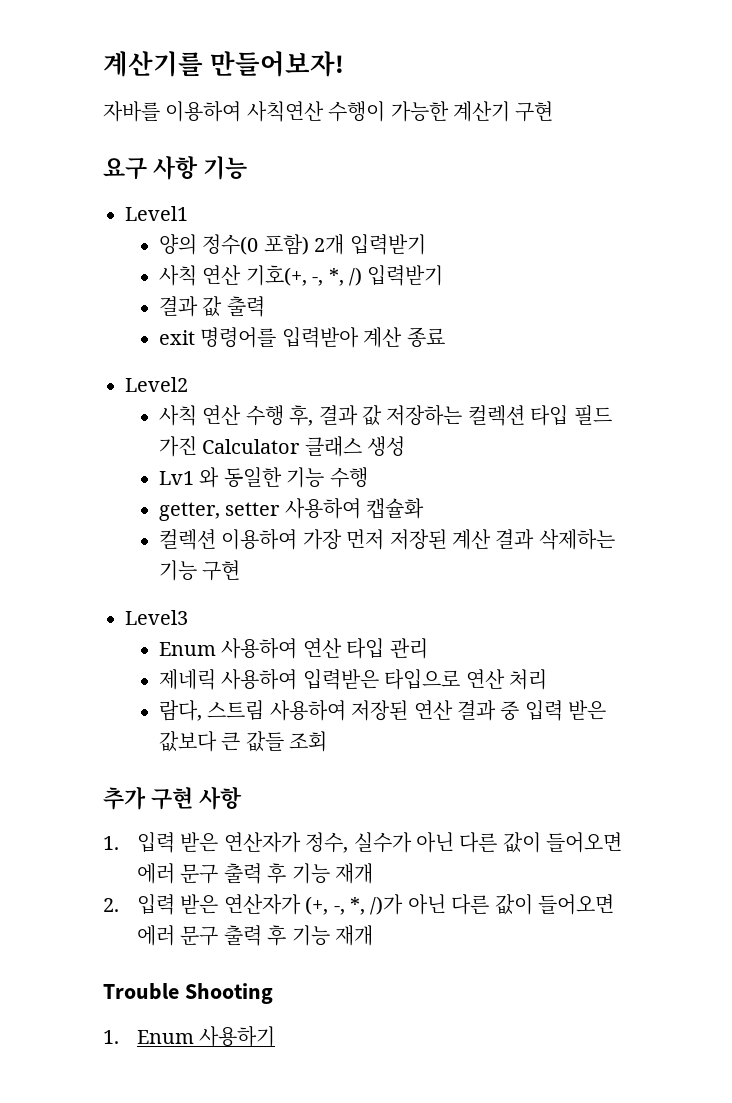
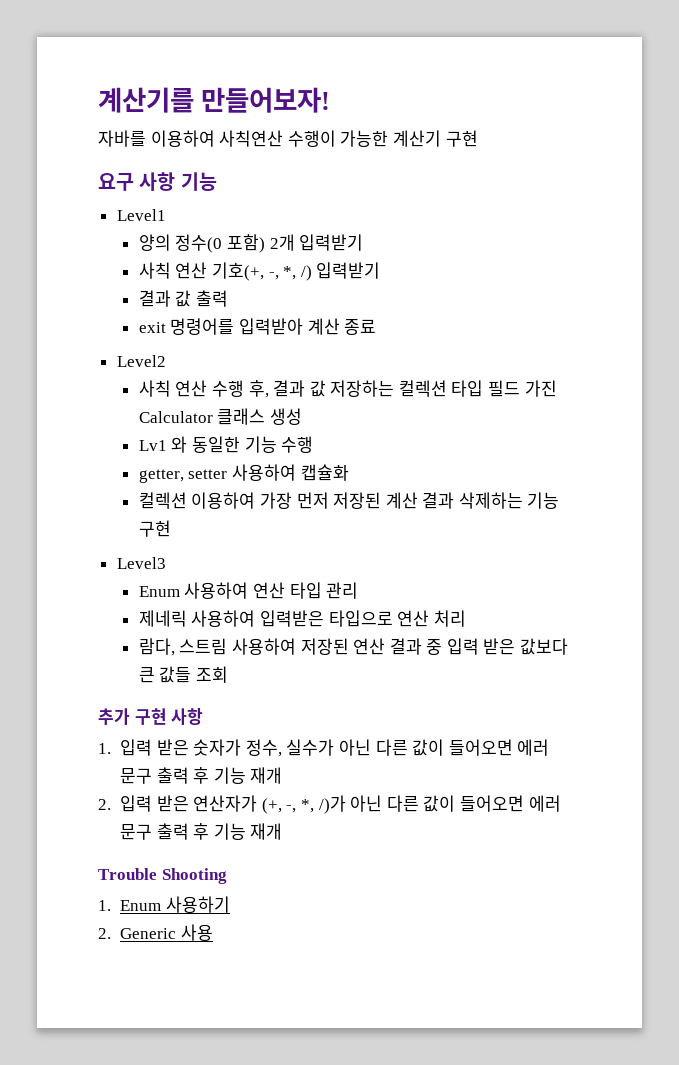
[223,832,301,853] 연산자가 -> [193,739,242,756] 숫자가
(276, 1036) none -> [98,924,213,941] // 2. Generic 사용

